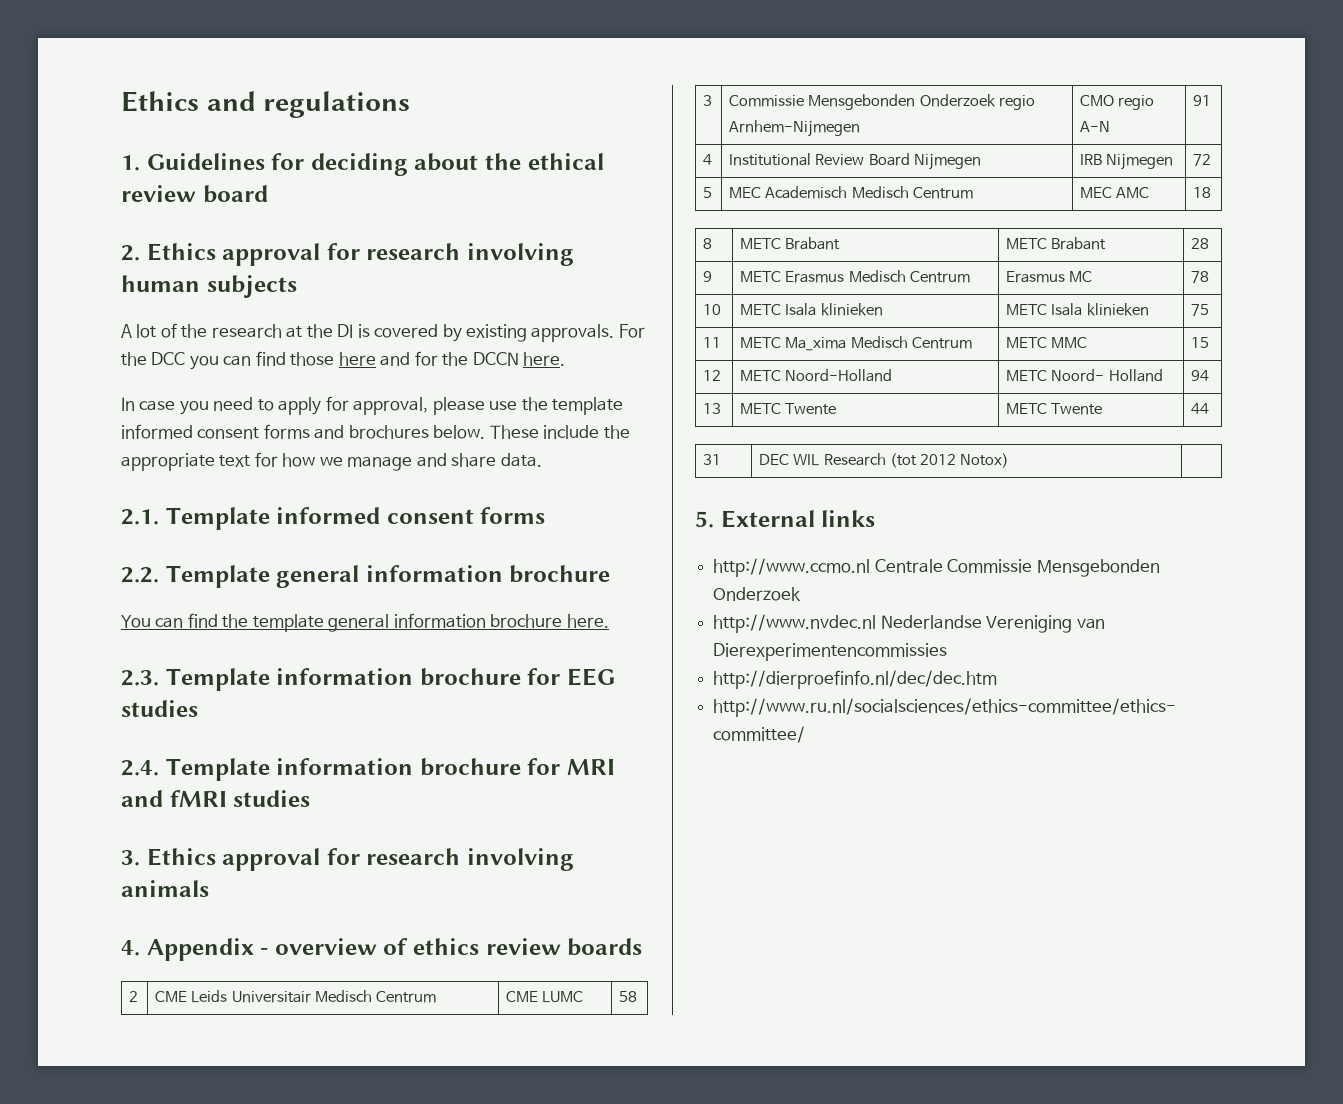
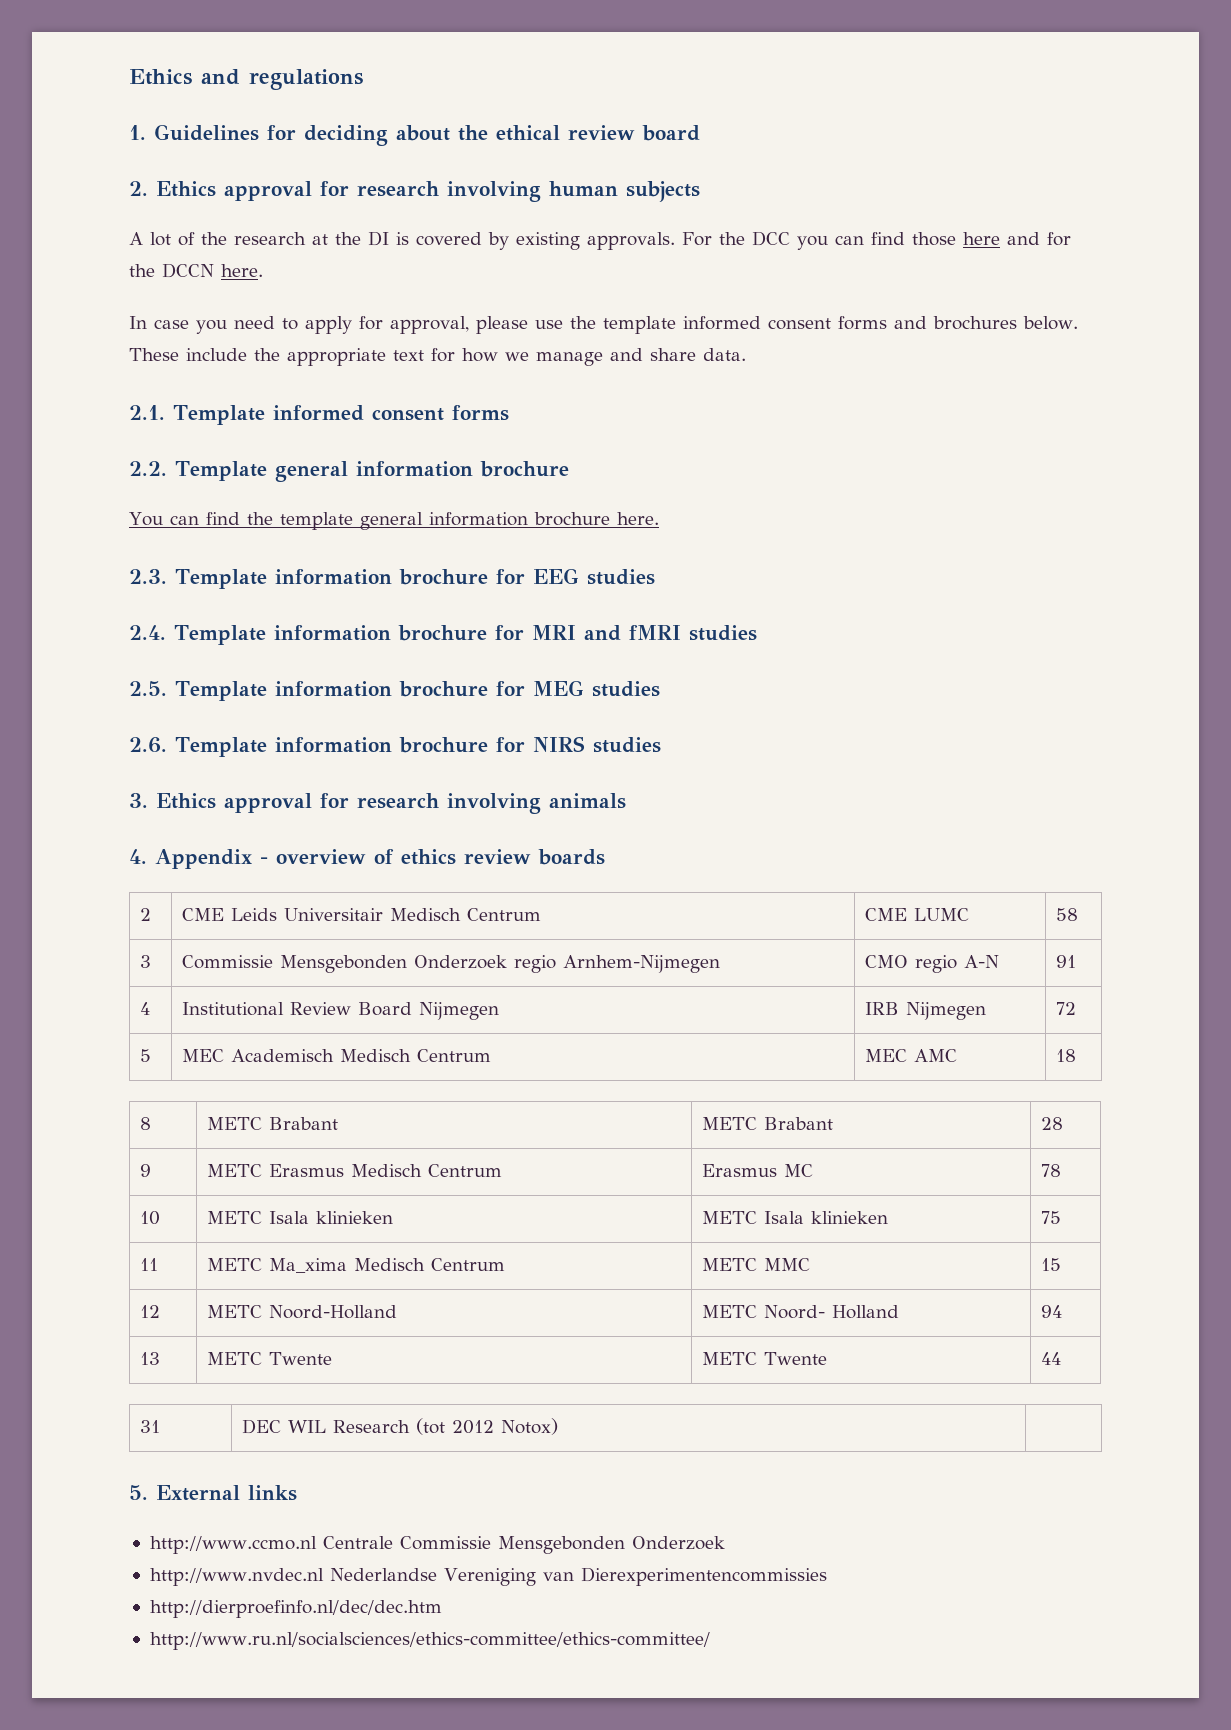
(311, 798) none -> [129,680,660,701] [129,736,661,757] // 2.5. Template information brochure for MEG studies // 2.6. Template information brochure for NIRS studies

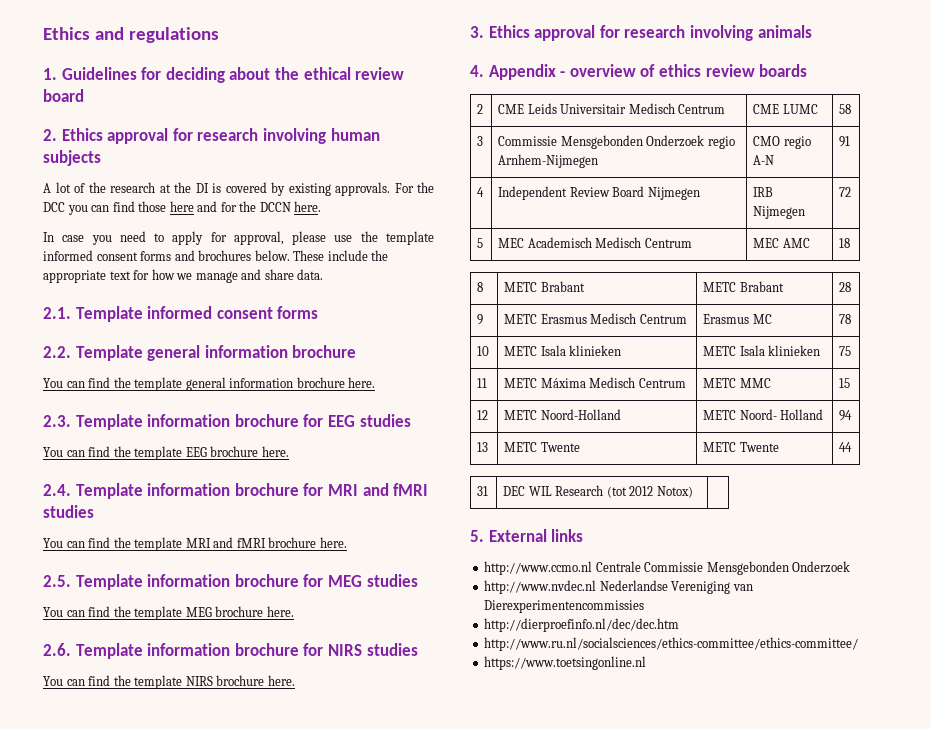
(655, 577) none -> [43,446,289,460] // You can find the template EEG brochure here.
(757, 633) none -> [43,537,347,551] // You can find the template MRI and fMRI brochure here.
(660, 689) none -> [43,606,294,620] // You can find the template MEG brochure here.
(661, 745) none -> [43,675,295,689] // You can find the template NIRS brochure here.
[182,1002,285,1016] Institutional -> [498,186,568,200] Independent
[269,1258,348,1273] Ma_xima -> [540,378,586,388] Máxima
(710, 1641) none -> [484,656,647,670] // https://www.toetsingonline.nl

